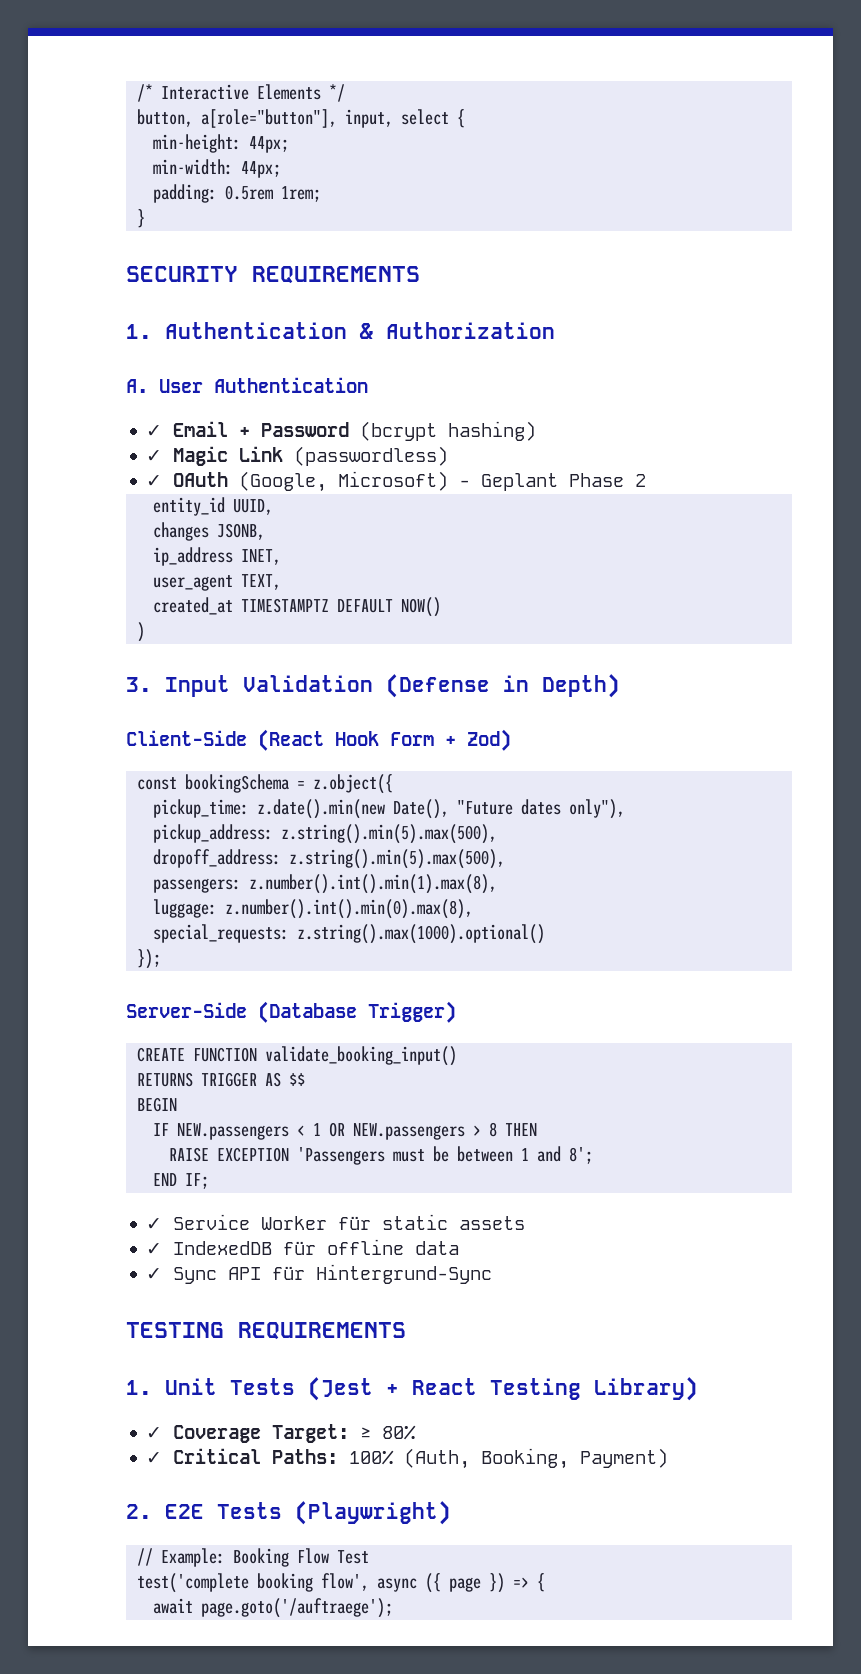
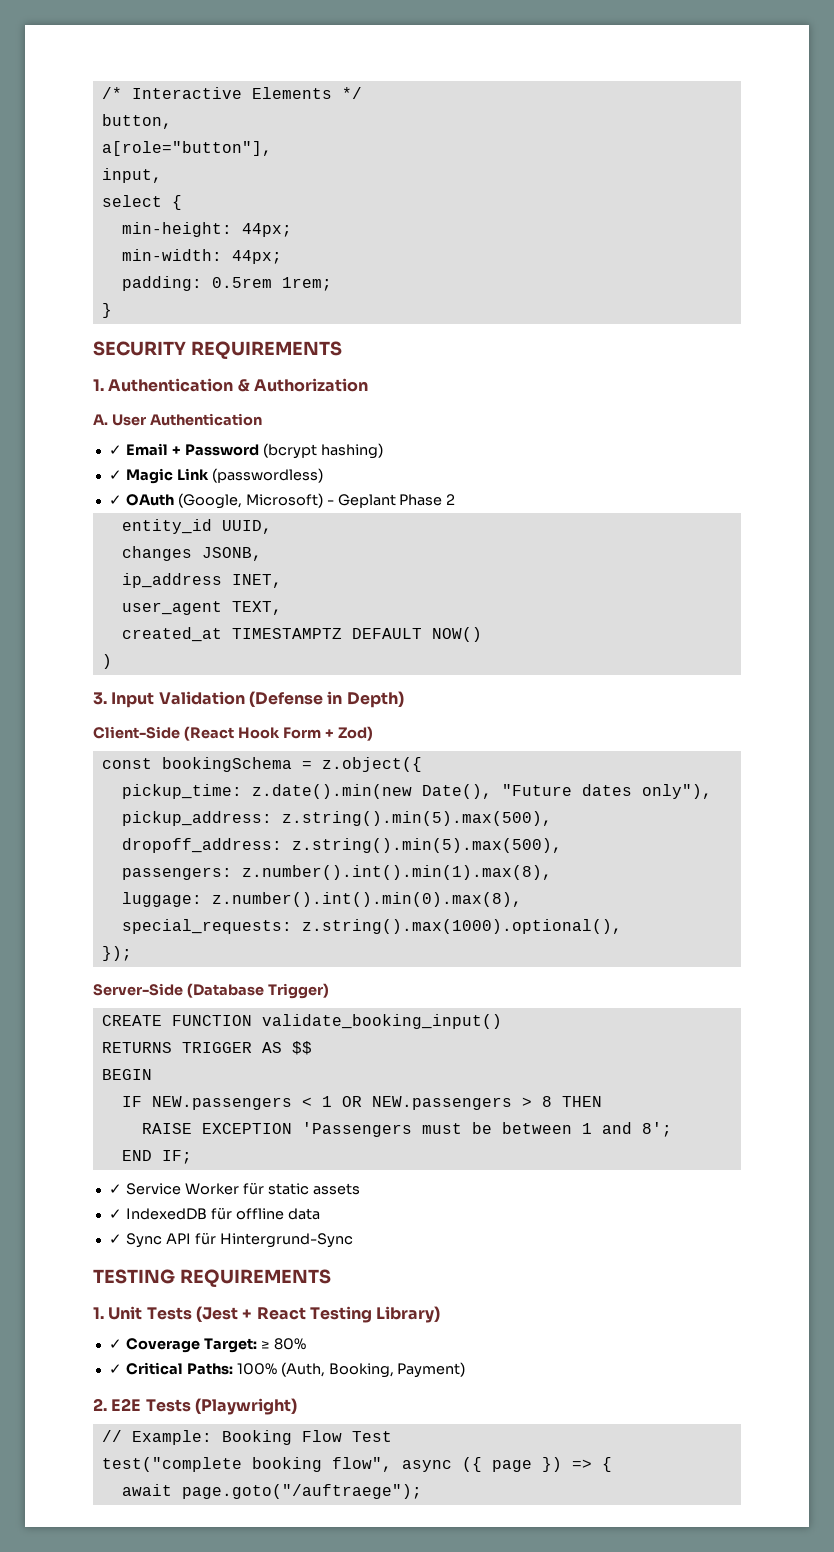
(194, 118) none -> (172, 121) //
(338, 118) none -> (272, 148) //
(394, 118) none -> (162, 175) //
[297,924,546,944] z.string().max(1000).optional() -> [301,919,622,934] z.string().max(1000).optional(),
[137,1573,370,1593] test('complete booking flow', -> [101,1457,392,1472] test("complete booking flow",
[201,1598,394,1618] page.goto('/auftraege'); -> [181,1484,422,1499] page.goto("/auftraege");

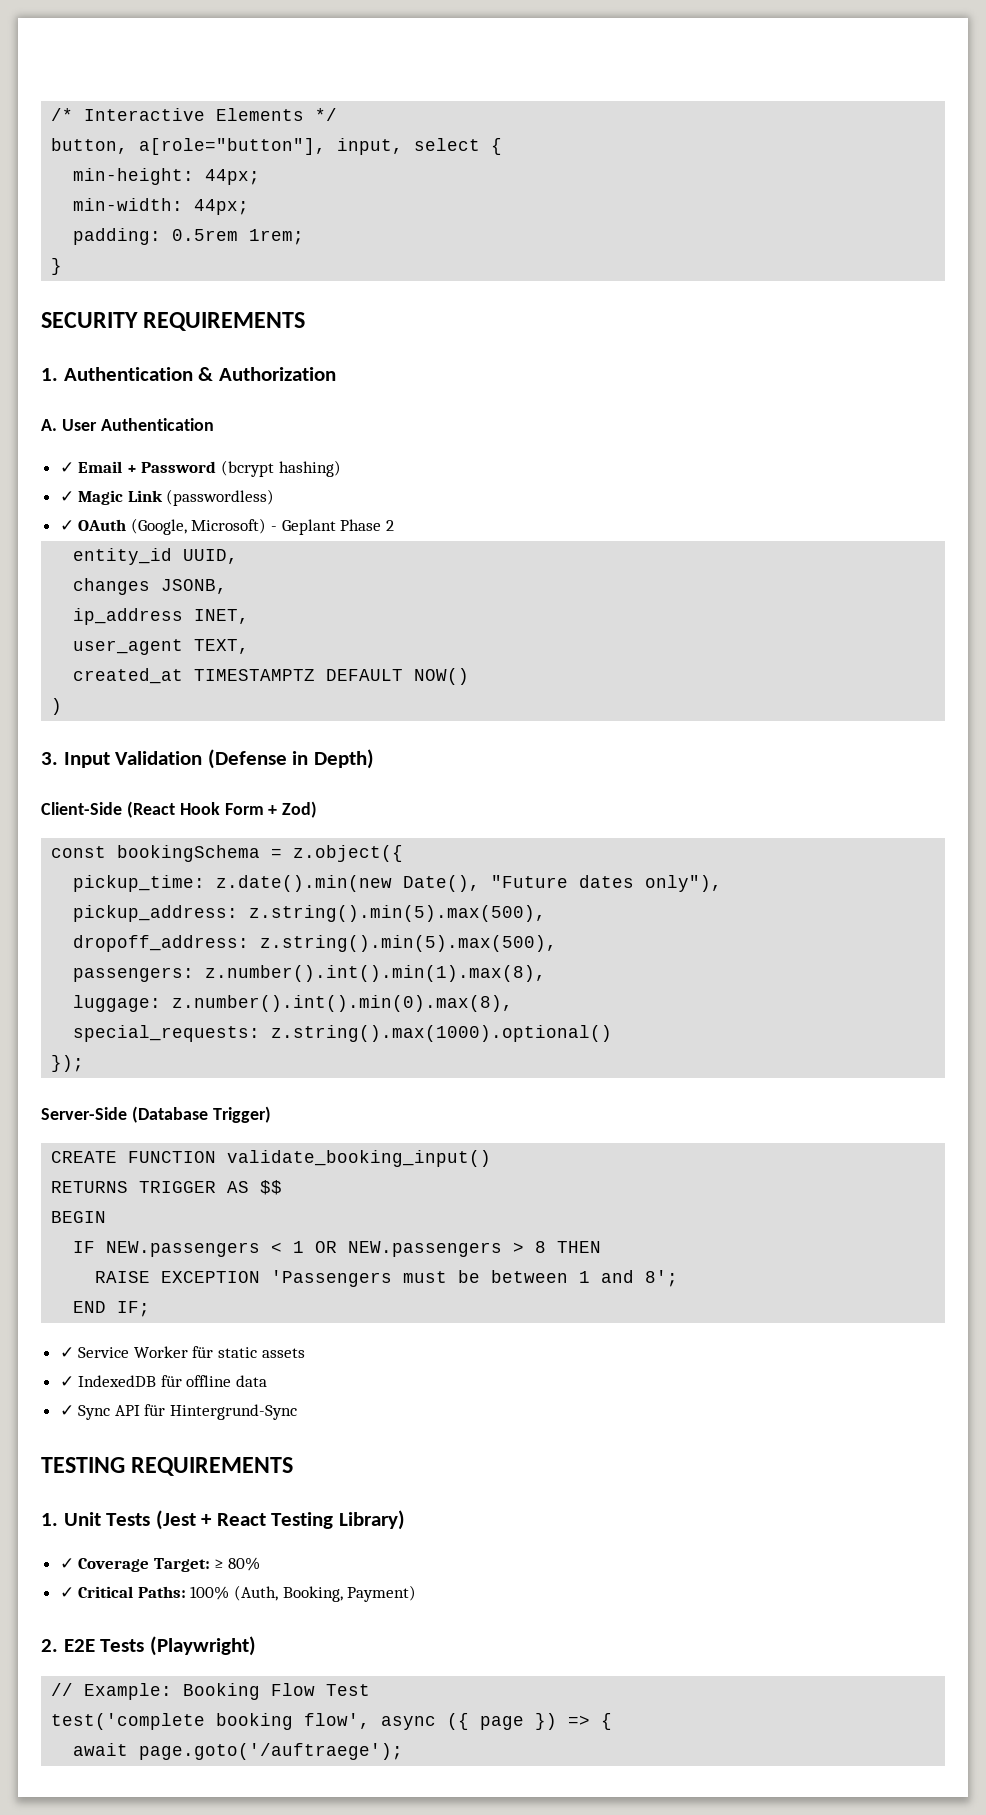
(172, 121) // -> (129, 146) none
(272, 148) // -> (327, 146) none
(162, 175) // -> (404, 146) none
[301,919,622,934] z.string().max(1000).optional(), -> [271,1025,613,1042] z.string().max(1000).optional()
[101,1457,392,1472] test("complete booking flow", -> [51,1713,371,1730] test('complete booking flow',
[181,1484,422,1499] page.goto("/auftraege"); -> [139,1743,404,1760] page.goto('/auftraege');

